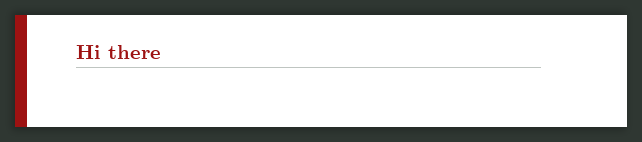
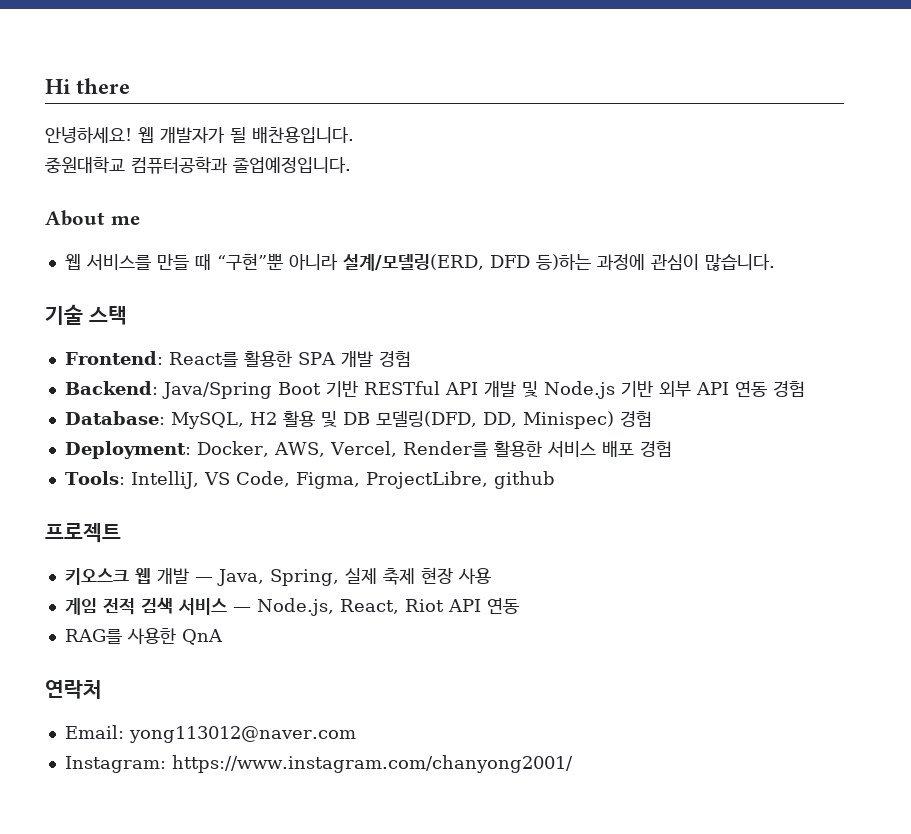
(161, 52) none -> [45,127,354,143] [45,156,351,174] [45,210,140,226] [64,253,775,271] [45,304,127,325] [64,351,411,367] [64,381,805,399] [64,411,652,429] [64,441,672,459] [64,471,555,489] [45,523,121,543] [64,567,491,586] [64,597,519,616] [64,628,223,645] [45,680,102,699] [64,725,356,743] [64,755,573,773] // 안녕하세요! 웹 개발자가 될 배찬용입니다. // 중원대학교 컴퓨터공학과 졸업예정입니다. // About me // 웹 서비스를 만들 때 “구현”뿐 아니라 설계/모델링(ERD, DFD 등)하는 과정에 관심이 많습니다. // 기술 스택 // Frontend: React를 활용한 SPA 개발 경험 // Backend: Java/Spring Boot 기반 RESTful API 개발 및 Node.js 기반 외부 API 연동 경험 // Database: MySQL, H2 활용 및 DB 모델링(DFD, DD, Minispec) 경험 // Deployment: Docker, AWS, Vercel, Render를 활용한 서비스 배포 경험 // Tools: IntelliJ, VS Code, Figma, ProjectLibre, github // 프로젝트 // 키오스크 웹 개발 — Java, Spring, 실제 축제 현장 사용 // 게임 전적 검색 서비스 — Node.js, React, Riot API 연동 // RAG를 사용한 QnA // 연락처 // Email: yong113012@naver.com // Instagram: https://www.instagram.com/chanyong2001/

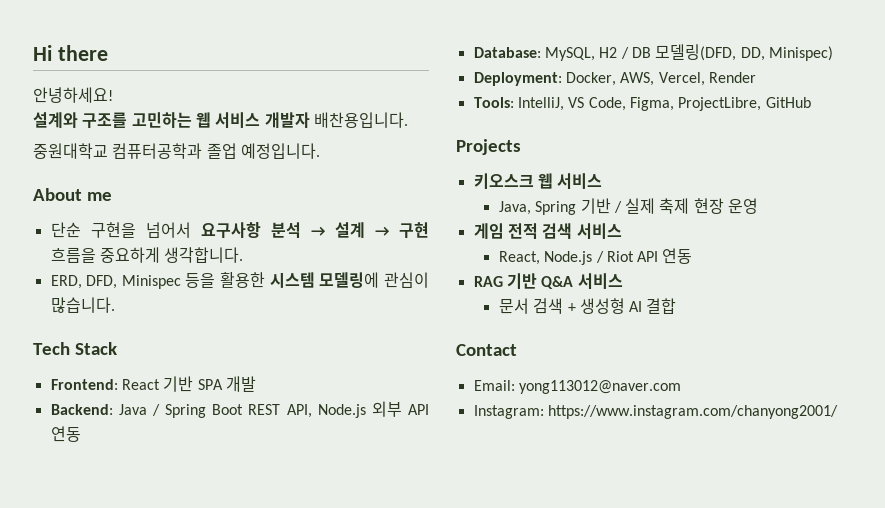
[138,127,246,143] 웹 개발자가 될 -> [33,112,310,128] // 설계와 구조를 고민하는 웹 서비스 개발자
[233,157,351,173] 졸업예정입니다. -> [206,143,320,159] 졸업 예정입니다.
[64,253,645,271] 웹 서비스를 만들 때 “구현”뿐 아니라 설계/모델링(ERD, DFD 등)하는 과정에 -> [50,222,430,238] [50,247,244,263] [50,272,380,289] 단순 구현을 넘어서 요구사항 분석 → 설계 → 구현 흐름을 중요하게 생각합니다. // ERD, DFD, Minispec 등을 활용한 시스템 모델링에
[45,304,127,325] 기술 스택 -> [33,342,117,355] Tech Stack
[168,351,292,367] React를 활용한 -> [121,376,194,392] React 기반
[378,351,411,367] 경험 -> (256, 384) none
[161,381,653,399] Java/Spring Boot 기반 RESTful API 개발 및 Node.js 기반 -> [118,404,366,418] Java / Spring Boot REST API, Node.js
[772,381,805,397] 경험 -> (81, 434) none
[282,411,337,427] 활용 및 -> [620,47,629,59] /
[619,411,652,427] 경험 -> (833, 53) none
[402,441,672,457] Render를 활용한 서비스 배포 경험 -> [708,72,756,83] Render
[493,471,555,489] [45,523,121,543] github // 프로젝트 -> [765,97,811,108] [456,139,521,155] GitHub // Projects
[156,568,339,586] 개발 — Java, Spring, -> [557,173,603,189] [498,198,622,215] 서비스 // Java, Spring 기반 /
[457,568,491,584] 사용 -> [728,198,759,214] 운영
[232,598,399,616] — Node.js, React, -> [498,251,604,265] // React, Node.js /
[64,628,223,645] [45,680,102,699] RAG를 사용한 QnA // 연락처 -> [473,273,623,289] [498,298,677,314] [456,344,517,356] RAG 기반 Q&A 서비스 // 문서 검색 + 생성형 AI 결합 // Contact

